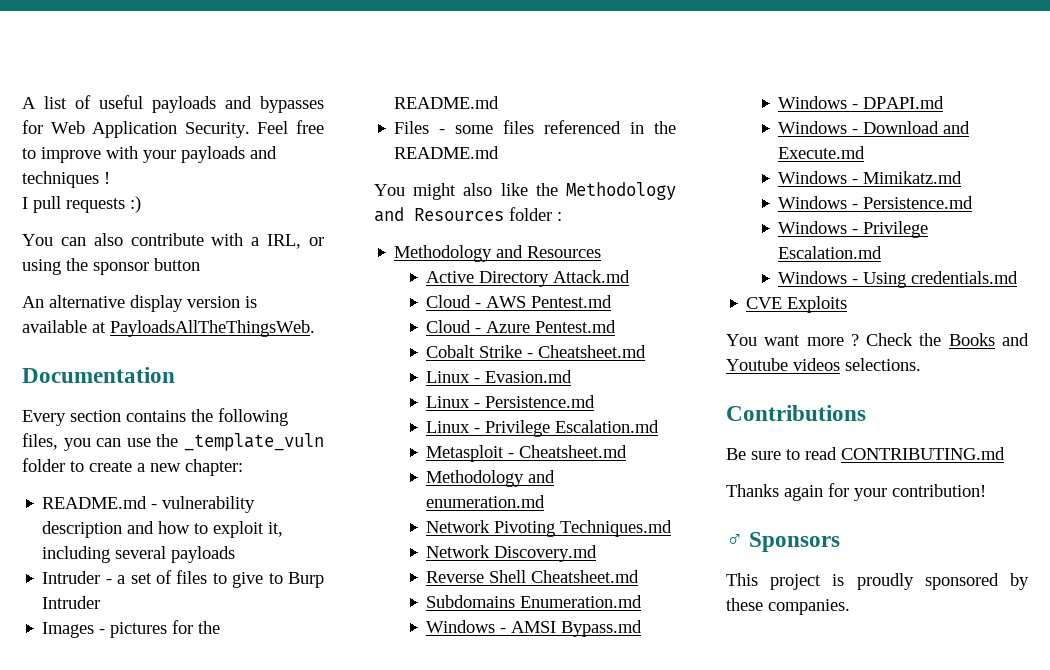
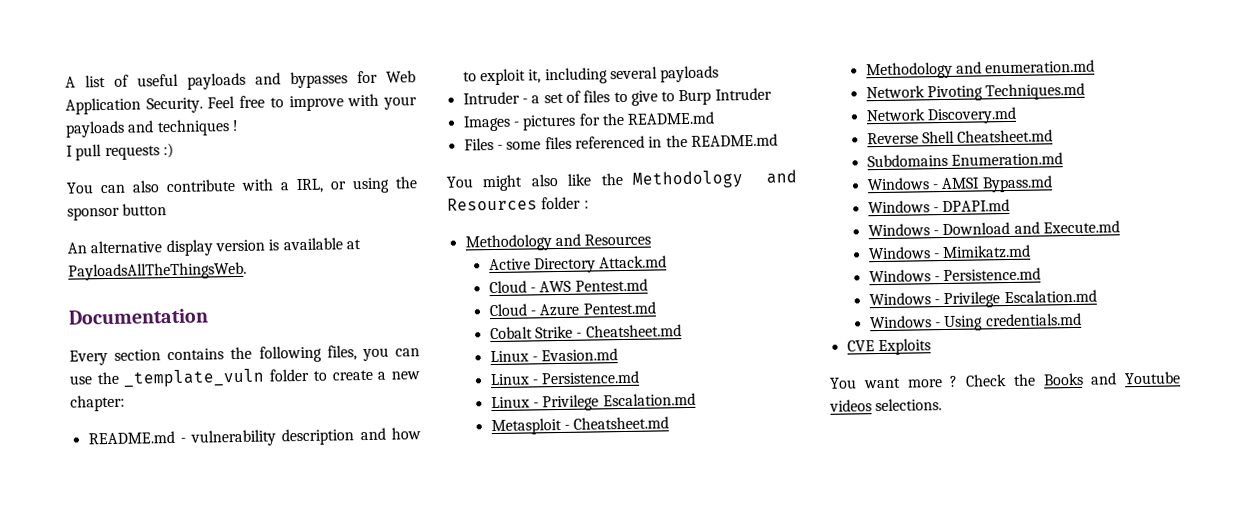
[726,405,866,421] [726,447,1005,460] [726,483,986,501] [726,532,841,552] [726,573,1029,590] [726,598,850,615] // Contributions // Be sure to read CONTRIBUTING.md // Thanks again for your contribution! // ♂ Sponsors // This project is proudly sponsored by these companies. -> (943, 405) none

